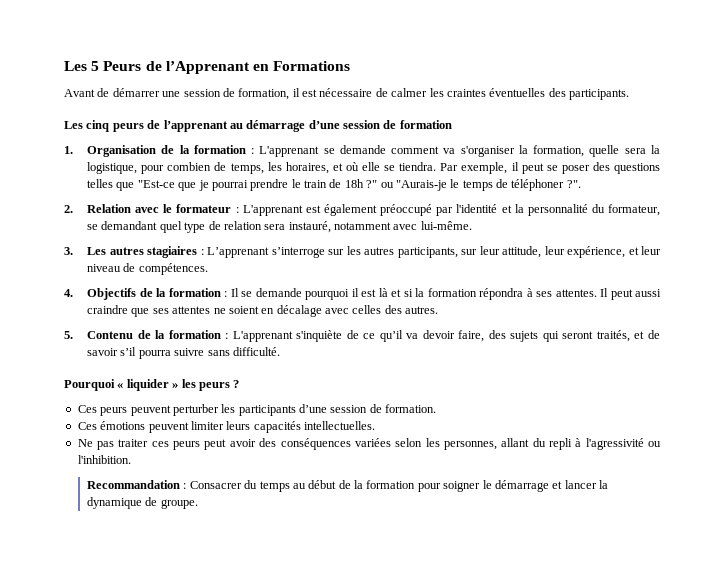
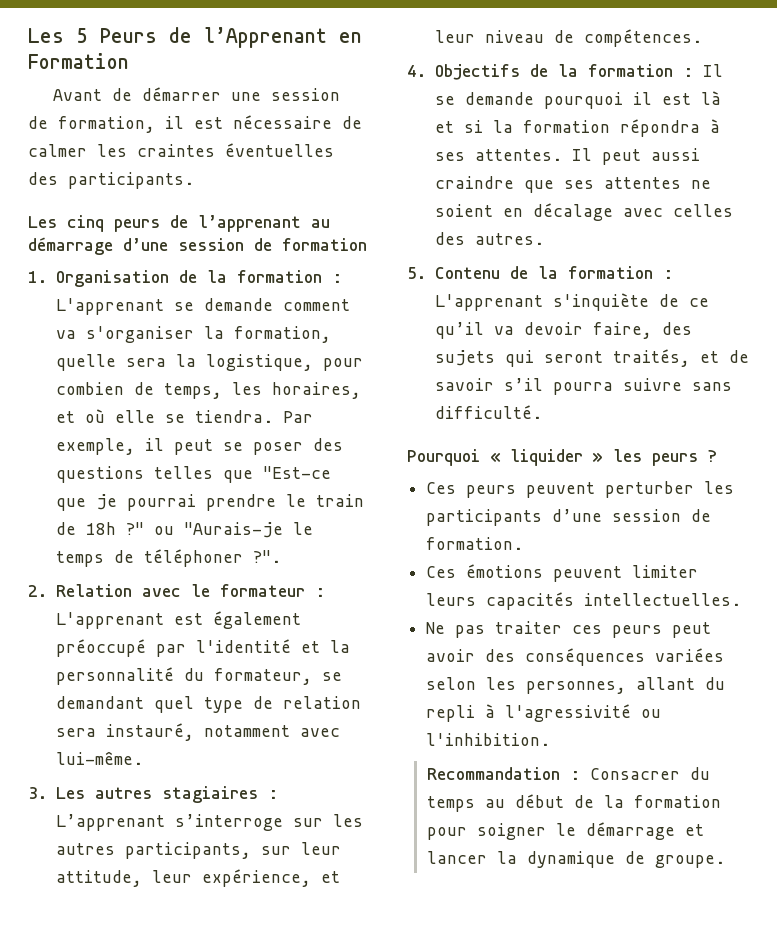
[273,61,351,71] Formations -> [28,53,129,69] Formation

